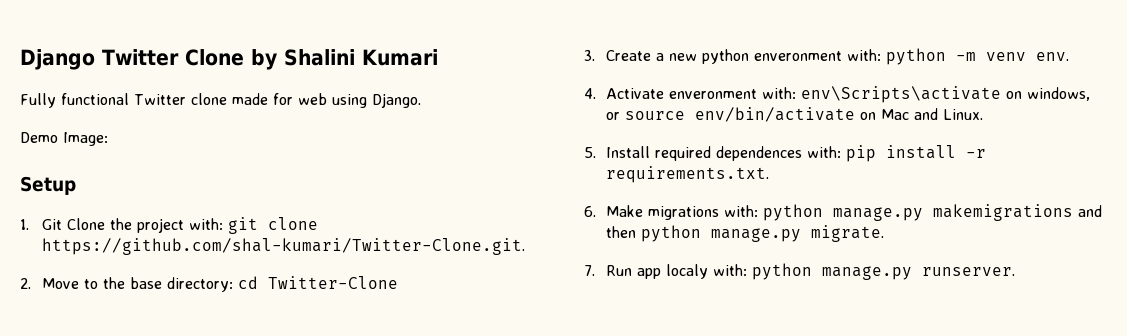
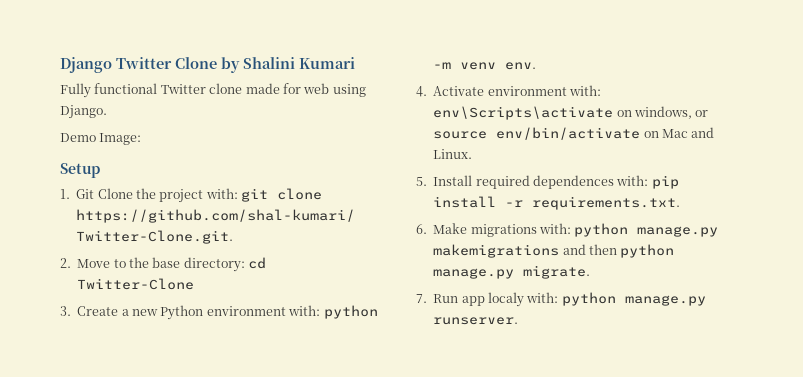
[702,49,843,64] python enveronment -> [160,305,286,320] Python environment
[669,89,758,99] enveronment -> [487,86,567,96] environment

